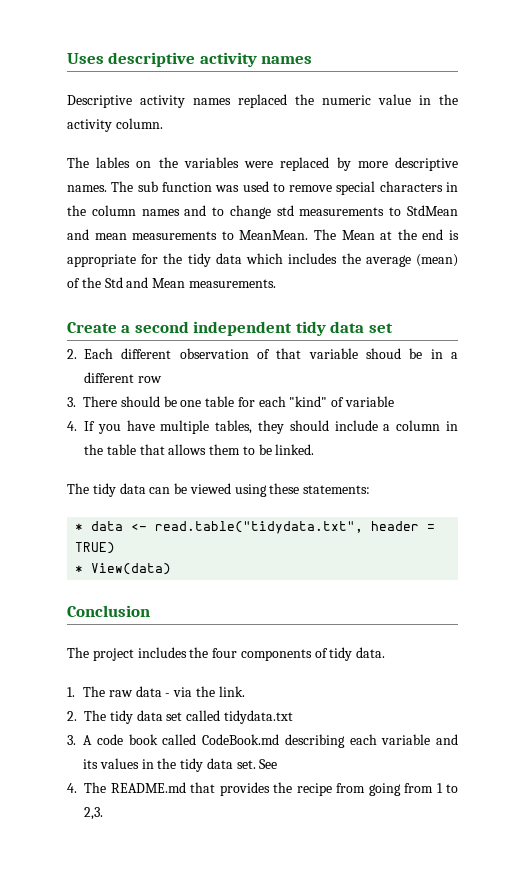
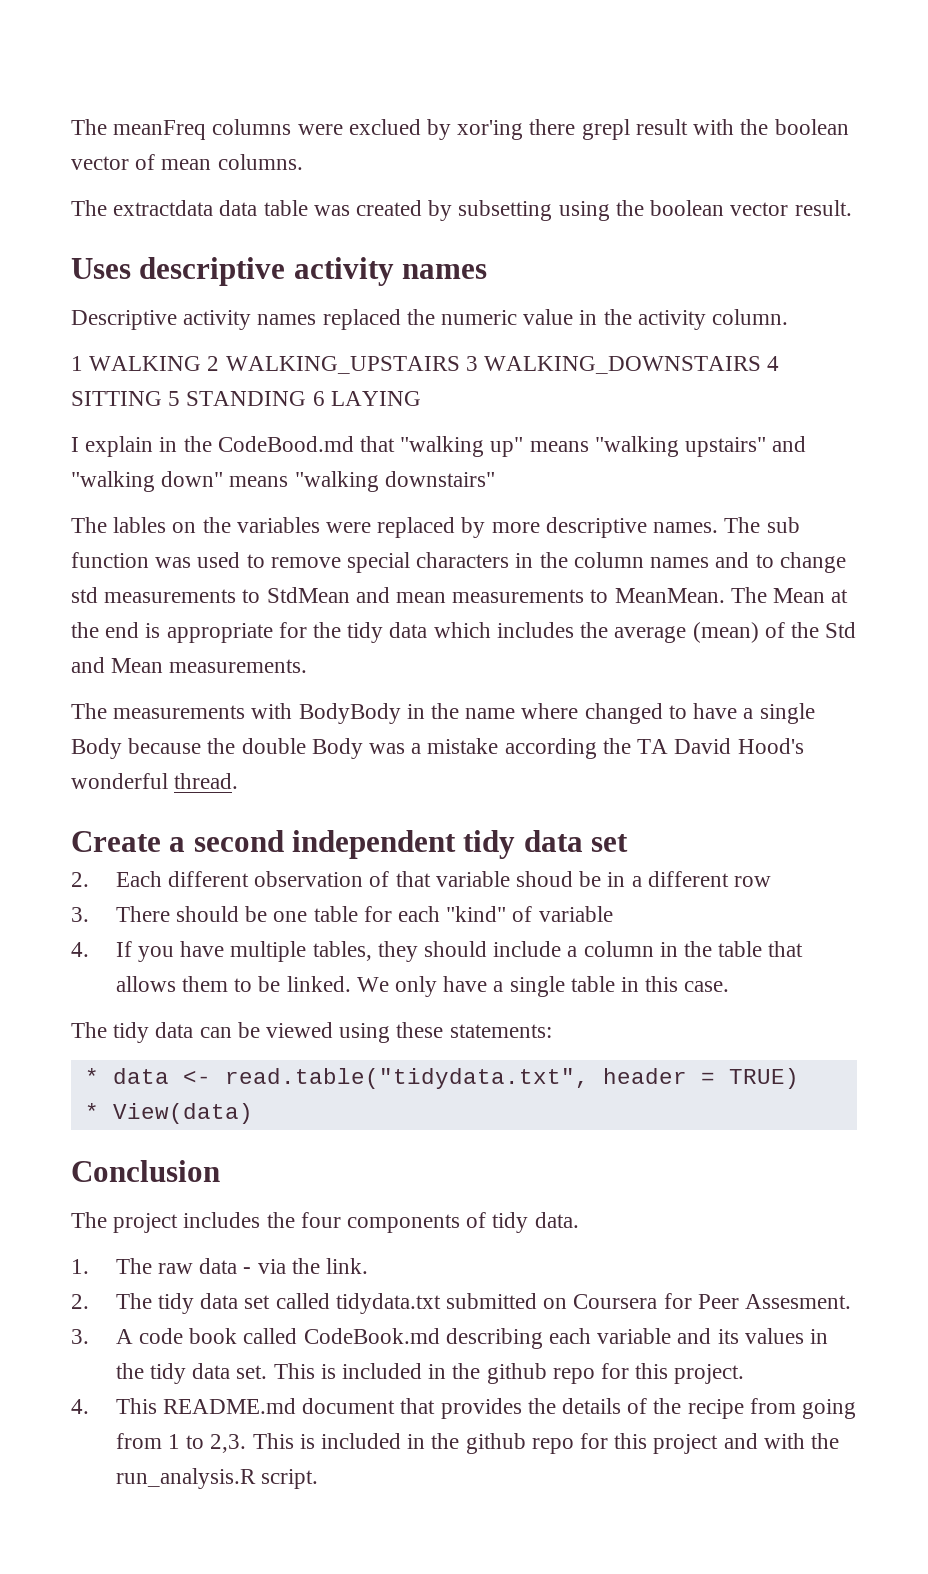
(67, 58) none -> [71,119,849,140] [71,154,303,170] [71,200,852,221] The meanFreq columns were exclued by xor'ing there grepl result with the boolean vector of mean columns. // The extractdata data table was created by subsetting using the boolean vector result. //
(163, 123) none -> [71,356,780,374] [71,391,421,406] [71,436,807,457] [71,471,495,492] // 1 WALKING 2 WALKING_UPSTAIRS 3 WALKING_DOWNSTAIRS 4 SITTING 5 STANDING 6 LAYING // I explain in the CodeBood.md that "walking up" means "walking upstairs" and "walking down" means "walking downstairs"
(276, 283) none -> [71,703,815,724] [71,738,804,759] [71,773,239,789] // The measurements with BodyBody in the name where changed to have a single Body because the double Body was a mistake according the TA David Hood's wonderful thread.
(315, 449) none -> [356,976,730,997] We only have a single table in this case.
(293, 717) none -> [445,1293,852,1309] submitted on Coursera for Peer Assesment.
[259,759,278,769] [67,782,270,796] See // 4. The README.md that provides -> [273,1363,745,1384] [71,1398,648,1419] This is included in the github repo for this project. // 4. This README.md document that provides the details of
(103, 813) none -> [252,1433,840,1454] [115,1468,318,1489] This is included in the github repo for this project and with the run_analysis.R script.

